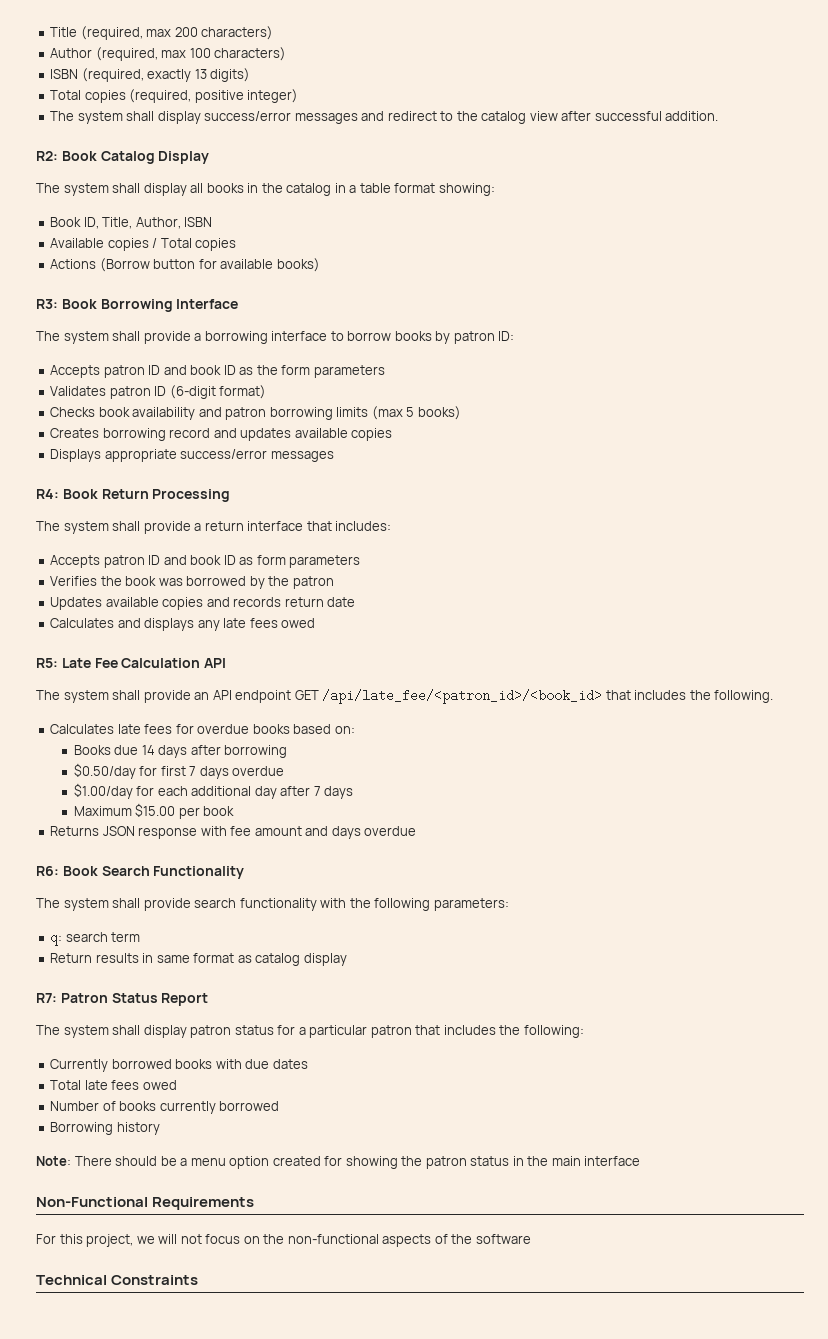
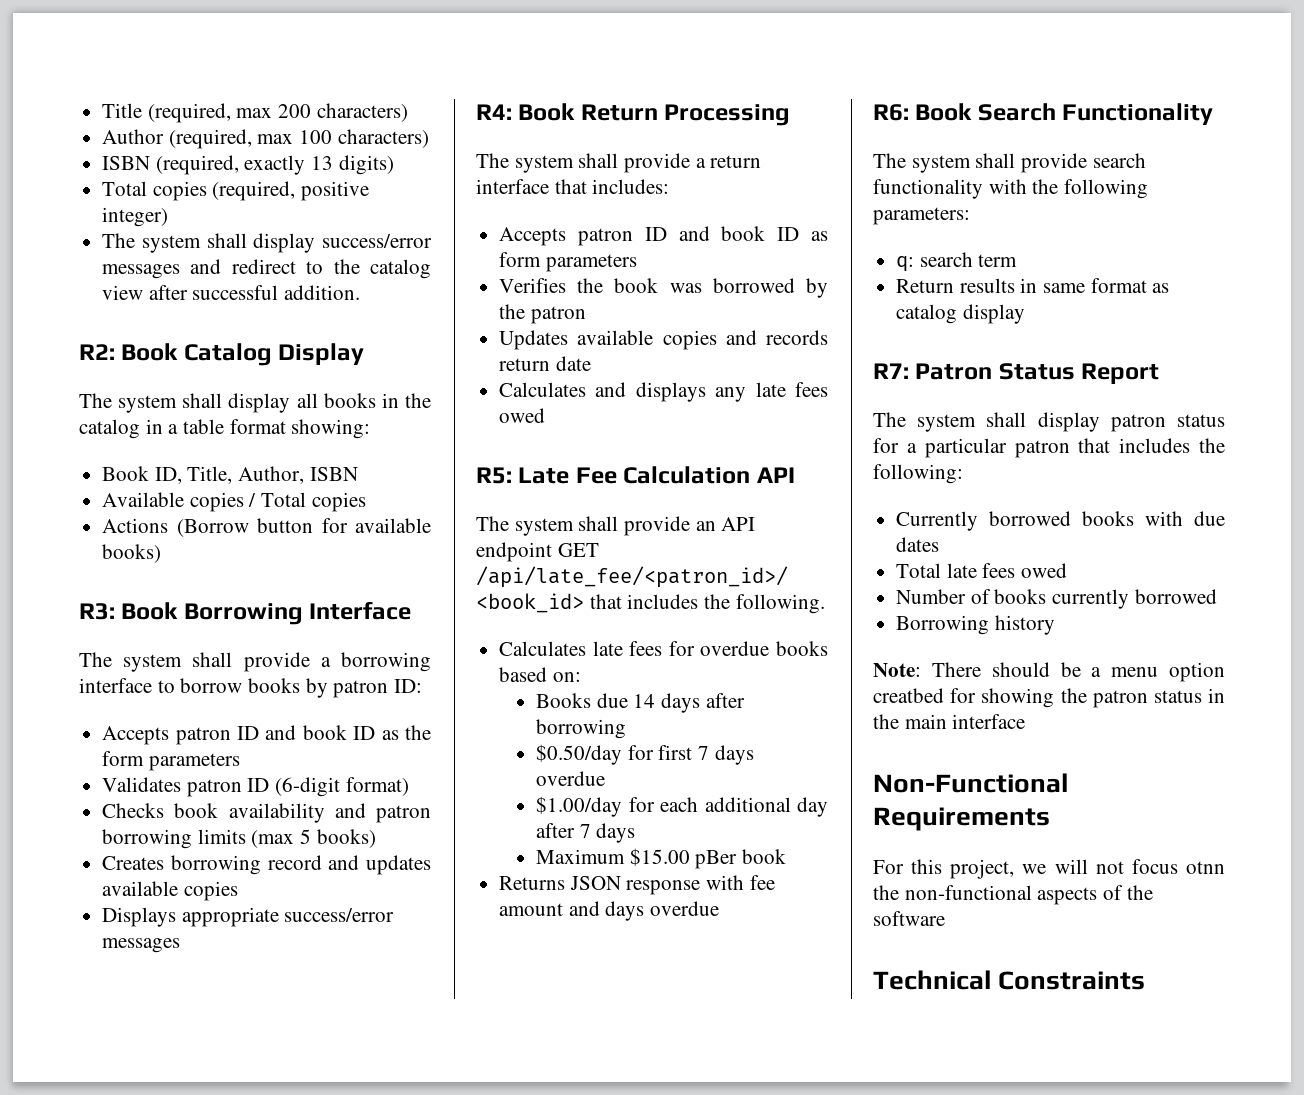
[178,807,200,819] per -> [695,850,738,869] pBer
[272,1156,321,1166] created -> [873,688,944,703] creatbed
[243,1236,260,1244] on -> [1186,861,1225,874] otnn

